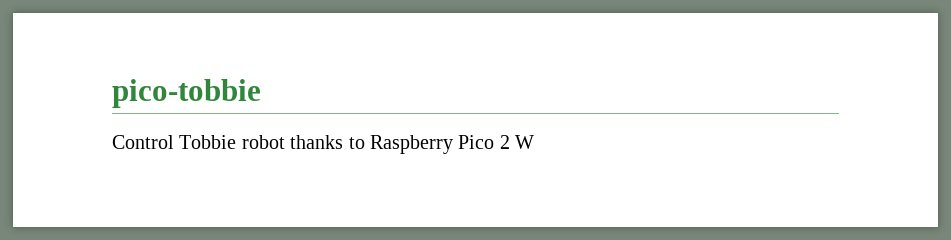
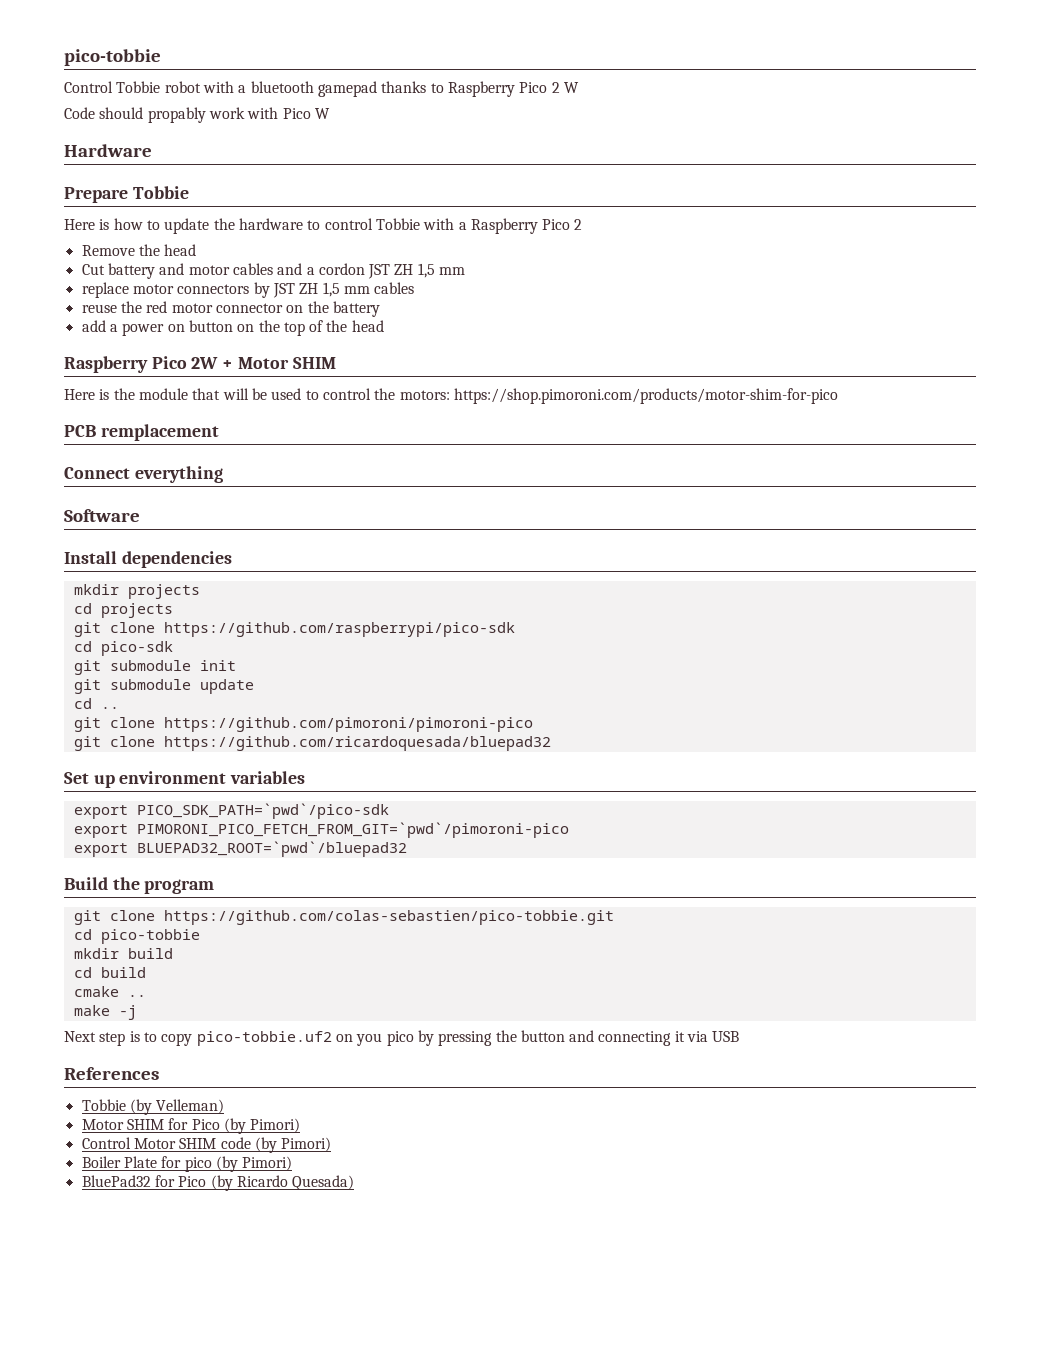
(285, 142) none -> [202,81,377,97] with a bluetooth gamepad
(535, 142) none -> [64,107,330,123] [64,144,152,157] [64,186,189,203] [64,218,583,234] [81,244,197,256] [81,263,466,279] [81,282,415,298] [81,301,380,317] [81,320,384,336] [64,356,336,373] [64,388,838,404] [64,424,219,441] [64,466,223,483] [64,509,140,522] [64,551,232,568] [73,584,200,599] [73,603,173,618] [73,622,515,637] [73,641,173,656] [73,660,236,675] [73,679,254,694] [73,698,119,709] [73,717,533,732] [73,736,551,751] [64,771,306,788] [73,803,389,819] [73,822,569,838] [73,841,407,857] [64,877,215,894] [73,910,614,925] [73,929,200,944] [73,948,173,959] [73,967,146,978] [73,986,146,997] [73,1005,137,1020] [64,1030,740,1046] [64,1067,159,1080] [81,1099,225,1115] [81,1118,301,1134] [81,1137,332,1153] [81,1156,293,1172] [81,1175,355,1191] // Code should propably work with Pico W // Hardware // Prepare Tobbie // Here is how to update the hardware to control Tobbie with a Raspberry Pico 2 // Remove the head // Cut battery and motor cables and a cordon JST ZH 1,5 mm // replace motor connectors by JST ZH 1,5 mm cables // reuse the red motor connector on the battery // add a power on button on the top of the head // Raspberry Pico 2W + Motor SHIM // Here is the module that will be used to control the motors: https://shop.pimoroni.com/products/motor-shim-for-pico // PCB remplacement // Connect everything // Software // Install dependencies // mkdir projects // cd projects // git clone https://github.com/raspberrypi/pico-sdk // cd pico-sdk // git submodule init // git submodule update // cd .. // git clone https://github.com/pimoroni/pimoroni-pico // git clone https://github.com/ricardoquesada/bluepad32 // Set up environment variables // export PICO_SDK_PATH=`pwd`/pico-sdk // export PIMORONI_PICO_FETCH_FROM_GIT=`pwd`/pimoroni-pico // export BLUEPAD32_ROOT=`pwd`/bluepad32 // Build the program // git clone https://github.com/colas-sebastien/pico-tobbie.git // cd pico-tobbie // mkdir build // cd build // cmake .. // make -j // Next step is to copy pico-tobbie.uf2 on you pico by pressing the button and connecting it via USB // References // Tobbie (by Velleman) // Motor SHIM for Pico (by Pimori) // Control Motor SHIM code (by Pimori) // Boiler Plate for pico (by Pimori) // BluePad32 for Pico (by Ricardo Quesada)

